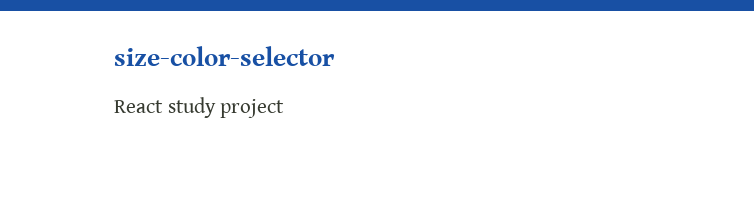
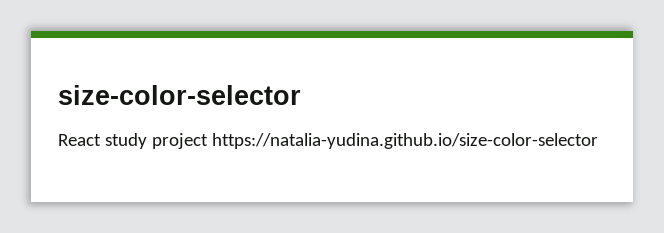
(285, 108) none -> [211,133,598,149] https://natalia-yudina.github.io/size-color-selector

